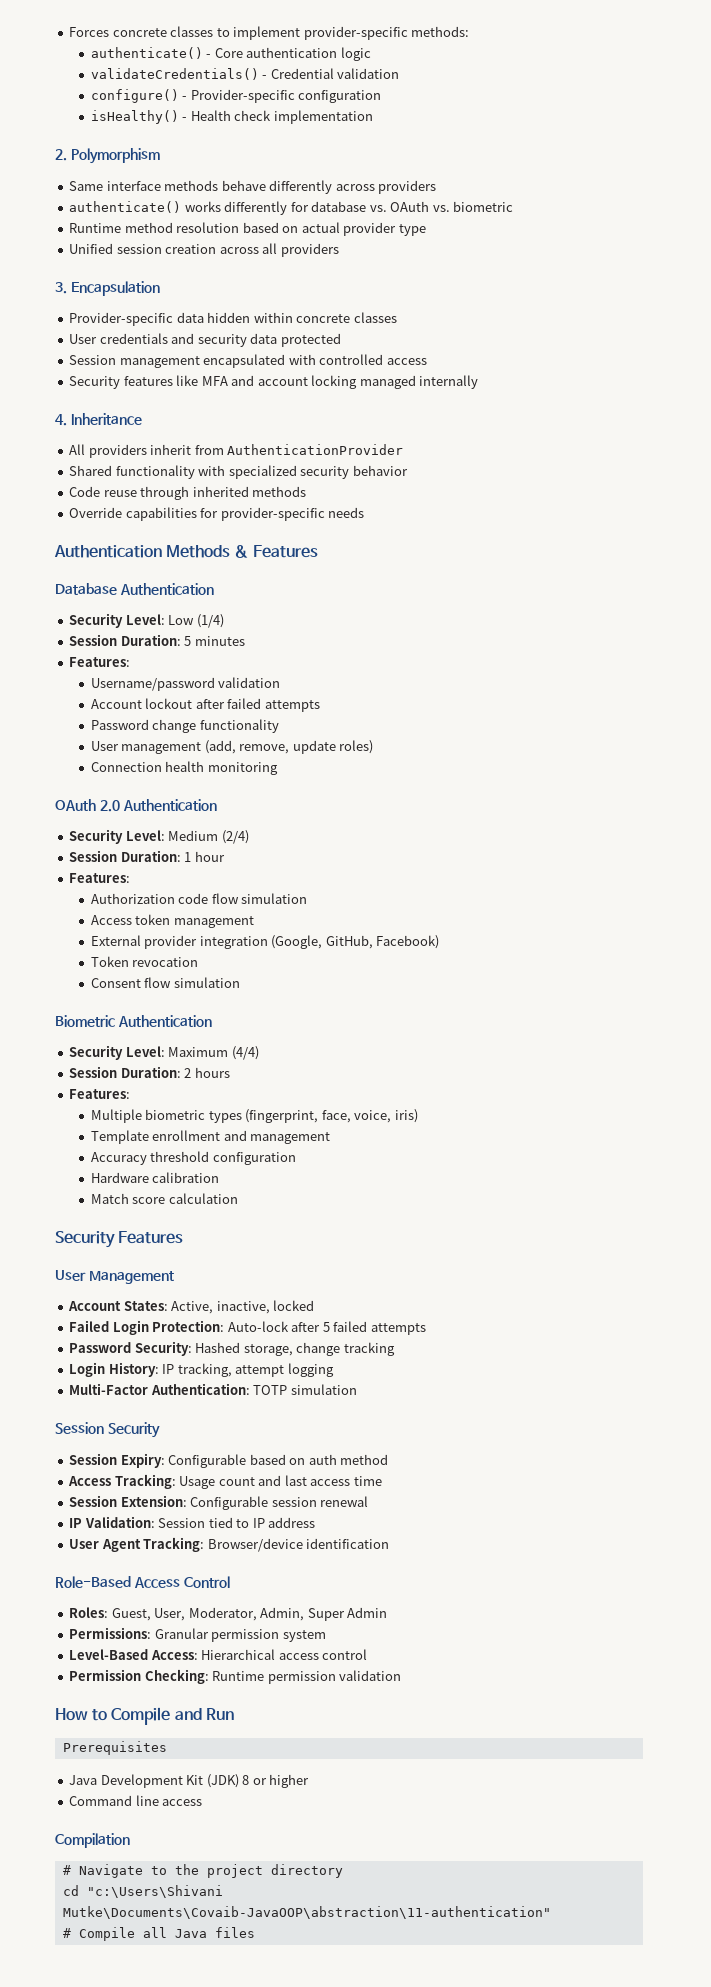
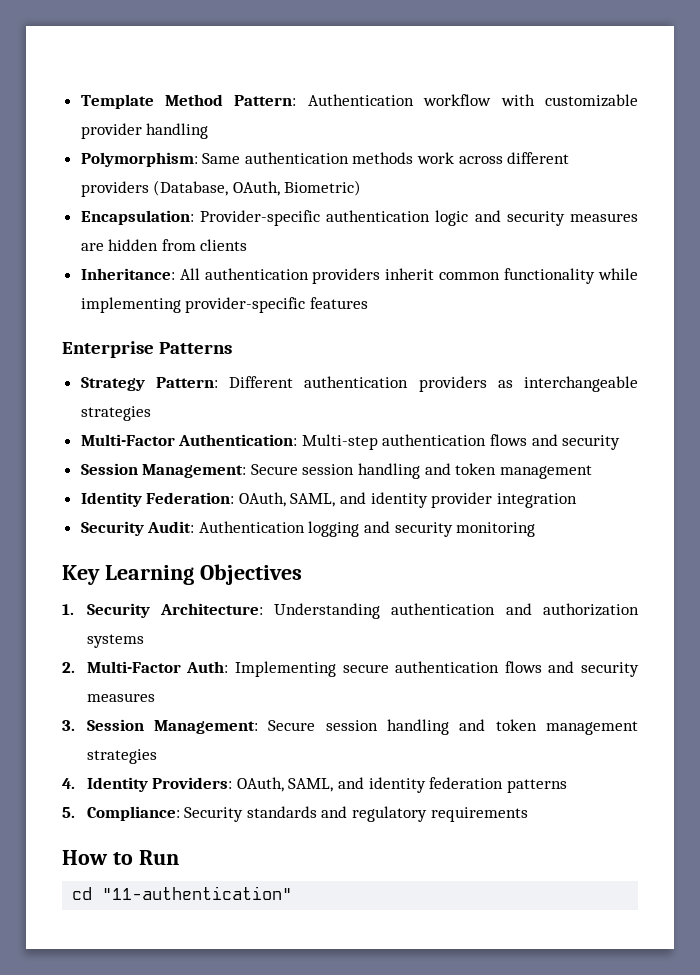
[69,26,470,40] [90,47,371,61] [90,68,400,80] [90,89,382,103] [90,110,373,124] [55,148,160,164] [69,180,437,194] [69,201,514,215] [69,222,426,236] [69,243,339,257] [55,281,160,296] [69,312,397,326] [69,333,341,347] [69,354,427,368] [69,375,479,389] [55,413,142,426] [69,444,404,458] [69,465,408,479] [69,486,307,500] [69,507,365,521] [54,545,318,558] [55,583,214,595] [69,613,224,628] [69,634,245,646] [69,657,131,667] [90,677,281,691] [90,698,320,712] [90,719,279,733] [90,740,374,754] [90,761,278,775] [55,799,217,812] [69,829,249,844] [69,850,225,862] [69,873,131,883] [90,893,308,904] [90,914,254,928] [90,935,440,949] [90,956,199,967] [90,977,240,988] [55,1015,212,1027] [69,1045,259,1060] [69,1066,230,1078] [69,1089,131,1099] [90,1109,418,1123] [90,1130,331,1144] [90,1151,296,1165] [90,1172,220,1183] [90,1193,238,1204] [55,1231,184,1248] [55,1270,174,1284] [68,1300,315,1314] [69,1320,426,1335] [69,1341,395,1356] [69,1362,334,1377] [69,1383,357,1395] [55,1422,160,1438] [69,1453,389,1468] [68,1474,382,1489] [69,1495,369,1510] [69,1516,316,1528] [69,1537,390,1552] [55,1576,230,1588] [69,1607,388,1621] [69,1627,326,1642] [69,1649,368,1660] [69,1669,402,1684] Forces concrete classes to implement provider-specific methods: // authenticate() - Core authentication logic // validateCredentials() - Credential validation // configure() - Provider-specific configuration // isHealthy() - Health check implementation // 2. Polymorphism // Same interface methods behave differently across providers // authenticate() works differently for database vs. OAuth vs. biometric // Runtime method resolution based on actual provider type // Unified session creation across all providers // 3. Encapsulation // Provider-specific data hidden within concrete classes // User credentials and security data protected // Session management encapsulated with controlled access // Security features like MFA and account locking managed internally // 4. Inheritance // All providers inherit from AuthenticationProvider // Shared functionality with specialized security behavior // Code reuse through inherited methods // Override capabilities for provider-specific needs // Authentication Methods & Features // Database Authentication // Security Level: Low (1/4) // Session Duration: 5 minutes // Features: // Username/password validation // Account lockout after failed attempts // Password change functionality // User management (add, remove, update roles) // Connection health monitoring // OAuth 2.0 Authentication // Security Level: Medium (2/4) // Session Duration: 1 hour // Features: // Authorization code flow simulation // Access token management // External provider integration (Google, GitHub, Facebook) // Token revocation // Consent flow simulation // Biometric Authentication // Security Level: Maximum (4/4) // Session Duration: 2 hours // Features: // Multiple biometric types (fingerprint, face, voice, iris) // Template enrollment and management // Accuracy threshold configuration // Hardware calibration // Match score calculation // Security Features // User Management // Account States: Active, inactive, locked // Failed Login Protection: Auto-lock after 5 failed attempts // Password Security: Hashed storage, change tracking // Login History: IP tracking, attempt logging // Multi-Factor Authentication: TOTP simulation // Session Security // Session Expiry: Configurable based on auth method // Access Tracking: Usage count and last access time // Session Extension: Configurable session renewal // IP Validation: Session tied to IP address // User Agent Tracking: Browser/device identification // Role-Based Access Control // Roles: Guest, User, Moderator, Admin, Super Admin // Permissions: Granular permission system // Level-Based Access: Hierarchical access control // Permission Checking: Runtime permission validation -> [80,94,638,109] [80,123,209,139] [80,152,570,167] [80,180,362,197] [80,210,638,226] [80,239,248,251] [80,268,638,284] [80,297,368,313] [62,341,233,358] [80,376,638,392] [80,406,151,421] [80,434,621,450] [80,463,592,479] [80,492,577,508] [80,521,536,537] [62,564,302,585] [62,603,639,619] [86,634,144,648] [62,661,639,677] [86,693,155,702] [62,719,638,735] [86,749,157,764] [62,777,567,793] [62,806,528,822] Template Method Pattern: Authentication workflow with customizable provider handling // Polymorphism: Same authentication methods work across different providers (Database, OAuth, Biometric) // Encapsulation: Provider-specific authentication logic and security measures are hidden from clients // Inheritance: All authentication providers inherit common functionality while implementing provider-specific features // Enterprise Patterns // Strategy Pattern: Different authentication providers as interchangeable strategies // Multi-Factor Authentication: Multi-step authentication flows and security // Session Management: Secure session handling and token management // Identity Federation: OAuth, SAML, and identity provider integration // Security Audit: Authentication logging and security monitoring // Key Learning Objectives // 1. Security Architecture: Understanding authentication and authorization systems // 2. Multi-Factor Auth: Implementing secure authentication flows and security measures // 3. Session Management: Secure session handling and token management strategies // 4. Identity Providers: OAuth, SAML, and identity federation patterns // 5. Compliance: Security standards and regulatory requirements
[111,1707,202,1725] Compile and -> (133, 858) none
[62,1741,167,1755] [69,1774,310,1788] [69,1795,203,1806] [55,1833,130,1848] [62,1864,343,1878] [62,1885,223,1898] [62,1906,551,1919] [62,1927,255,1941] Prerequisites // Java Development Kit (JDK) 8 or higher // Command line access // Compilation // # Navigate to the project directory // cd "c:\Users\Shivani Mutke\Documents\Covaib-JavaOOP\abstraction\11-authentication" // # Compile all Java files -> [72,886,293,900] cd "11-authentication"

